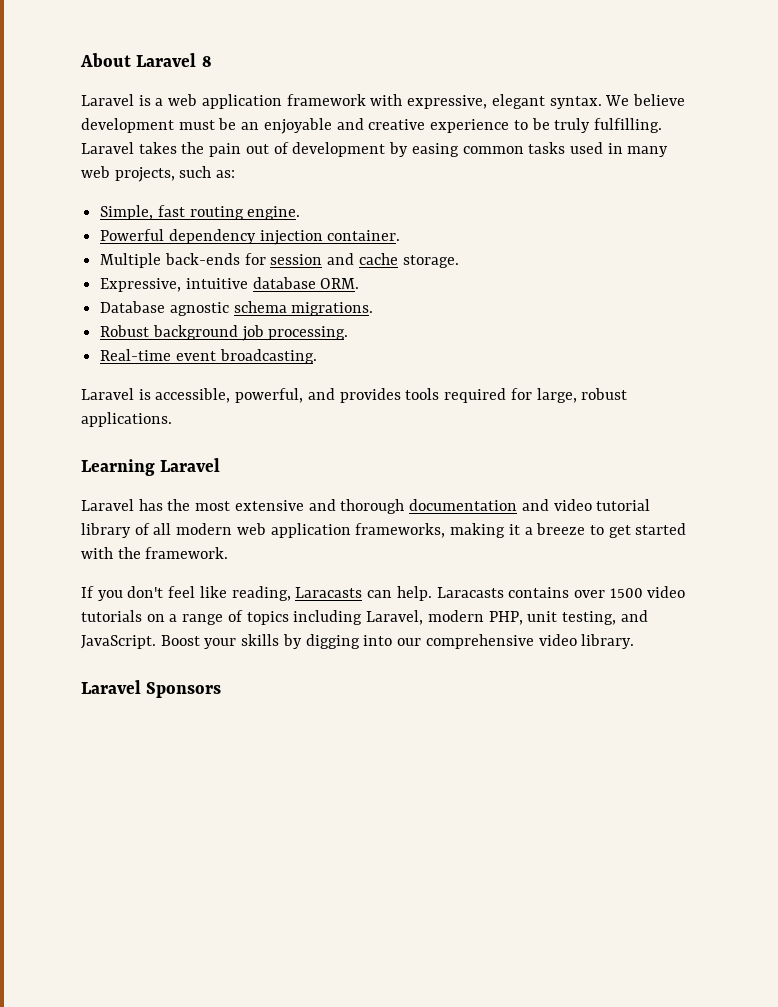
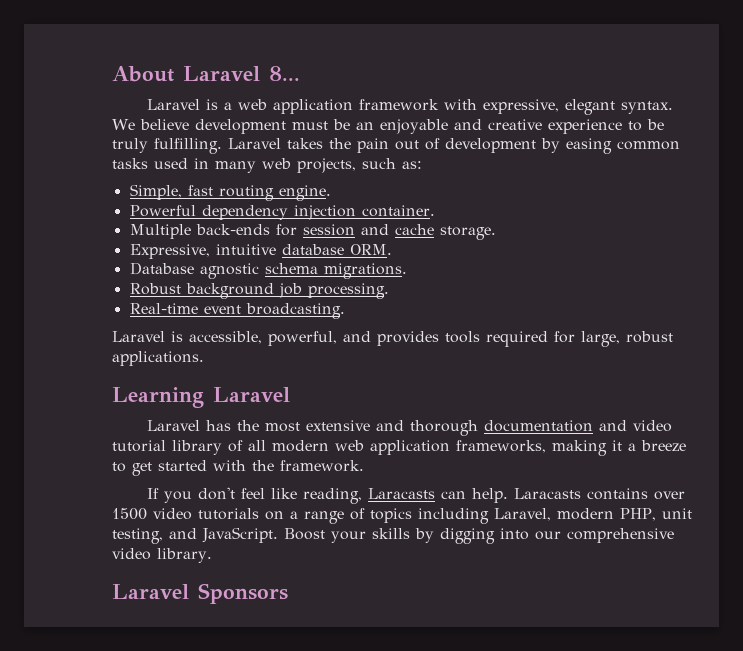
[201,56,212,67] 8 -> [269,66,300,81] 8...

